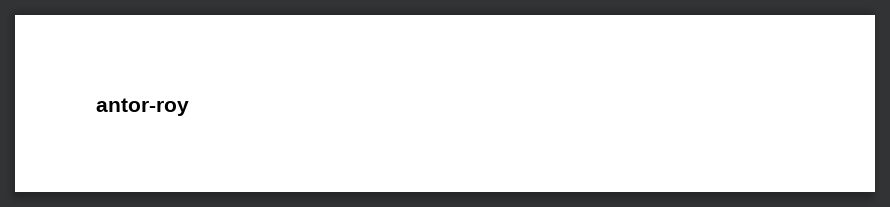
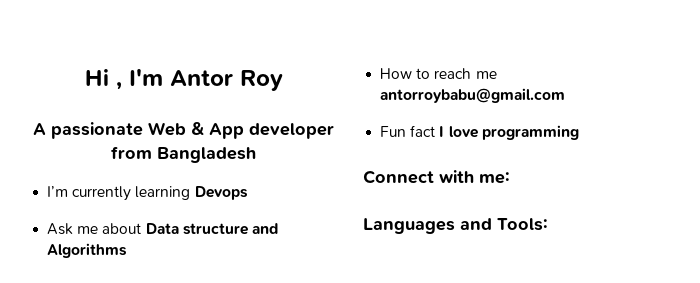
[96,98,189,116] antor-roy -> [84,69,283,91] [33,122,334,139] [111,146,256,163] [47,186,248,201] [47,223,278,235] [47,243,128,258] [380,68,497,79] [380,88,566,103] [380,125,579,140] [363,170,510,184] [363,218,548,234] Hi , I'm Antor Roy // A passionate Web & App developer from Bangladesh // I’m currently learning Devops // Ask me about Data structure and Algorithms // How to reach me antorroybabu@gmail.com // Fun fact I love programming // Connect with me: // Languages and Tools:

